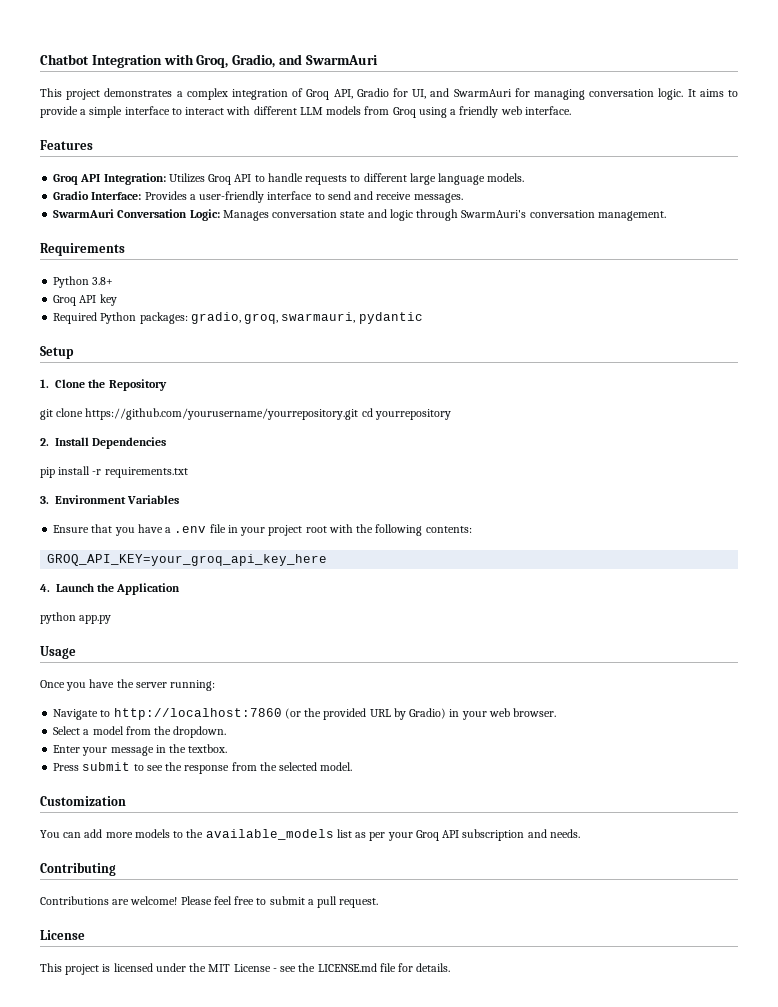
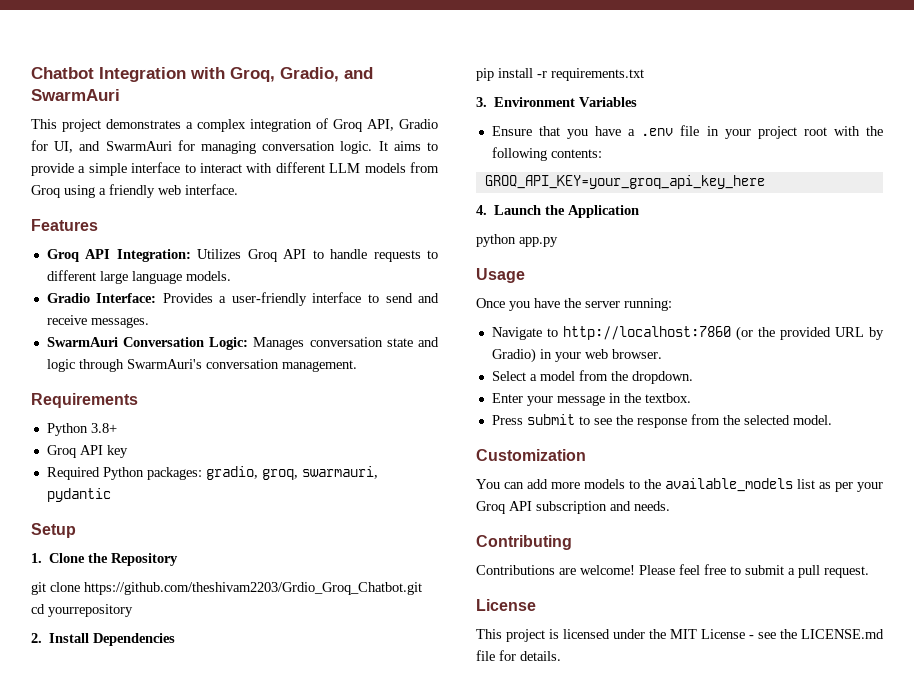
[85,408,359,420] https://github.com/yourusername/yourrepository.git -> [84,582,422,595] https://github.com/theshivam2203/Grdio_Groq_Chatbot.git

